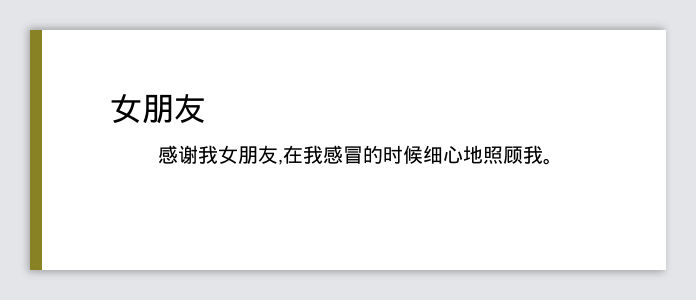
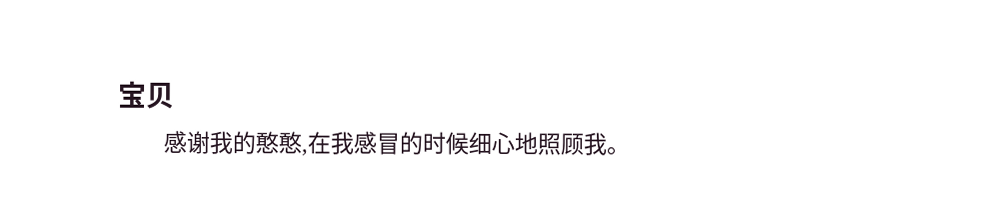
[110,94,206,124] 女朋友 -> [117,80,175,109] 宝贝
[217,145,278,164] 女朋友 -> [232,131,303,155] 的憨憨

